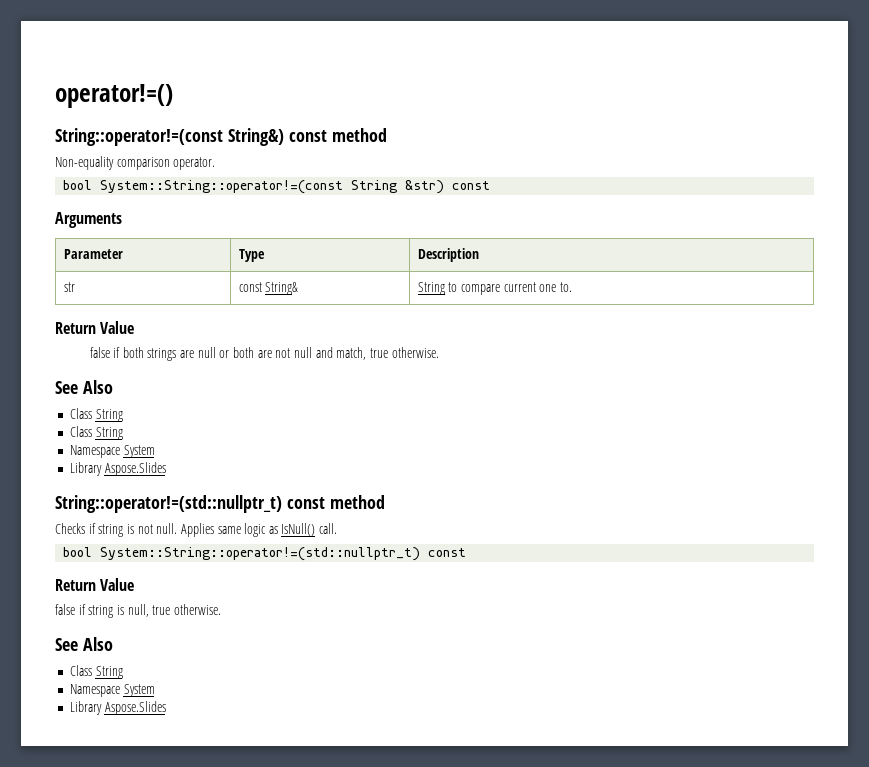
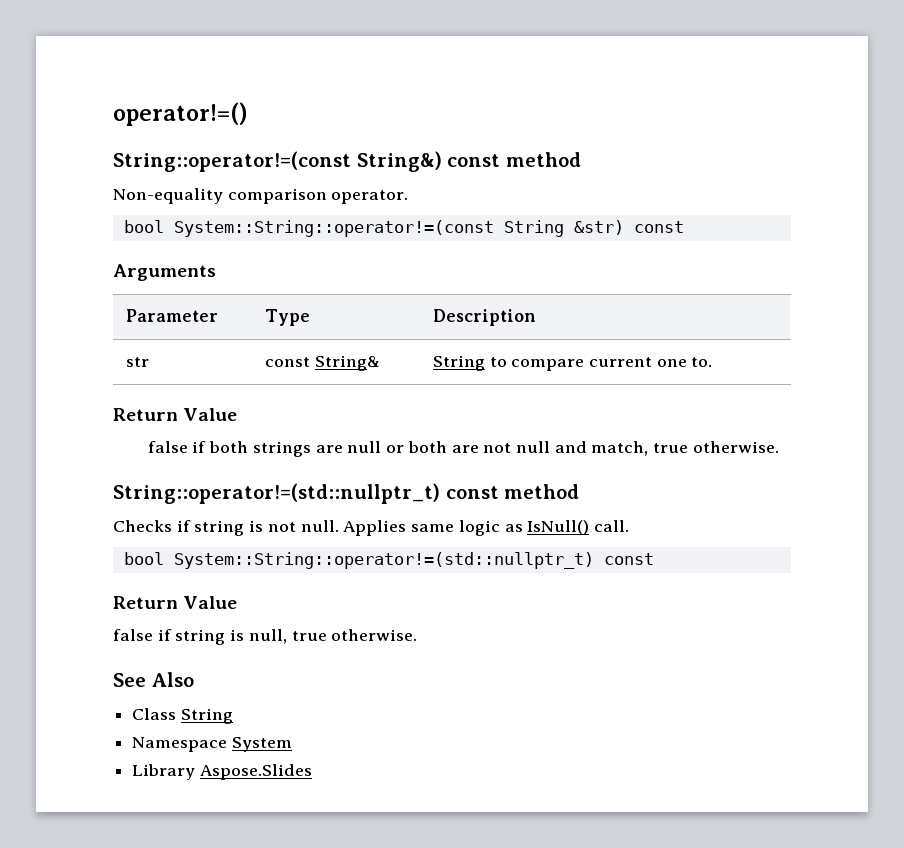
[55,380,113,394] [69,408,123,422] [69,426,123,440] [69,445,155,458] [69,462,166,476] // See Also // Class String // Class String // Namespace System // Library Aspose.Slides -> (779, 447) none

